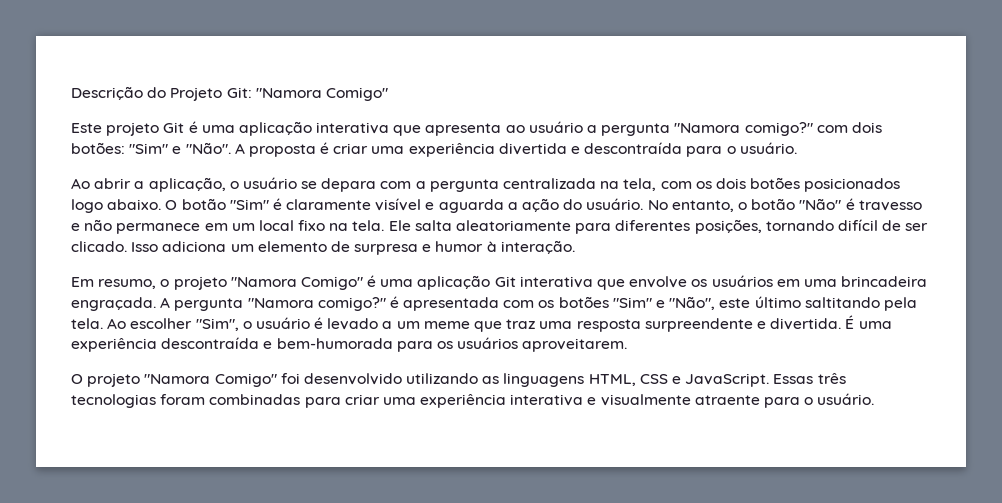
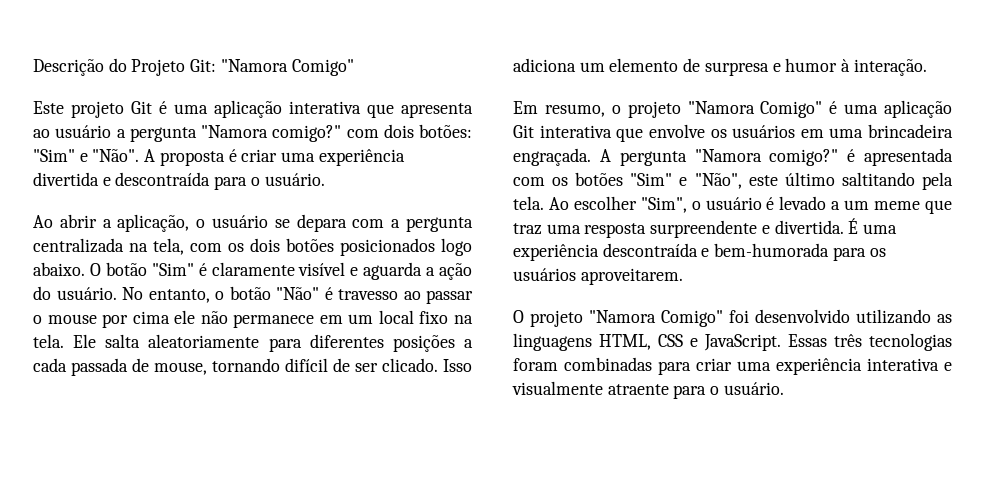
[71,223,80,231] e -> [403,290,473,304] [33,310,196,328] ao passar o mouse por cima ele
[694,219,762,234] posições, -> [392,335,474,352] [33,358,207,376] posições a cada passada de mouse,

